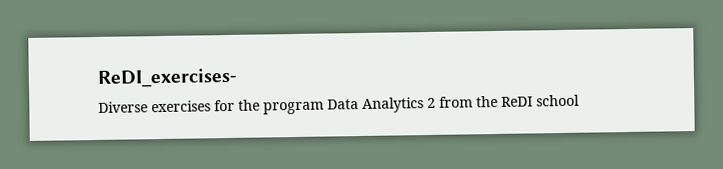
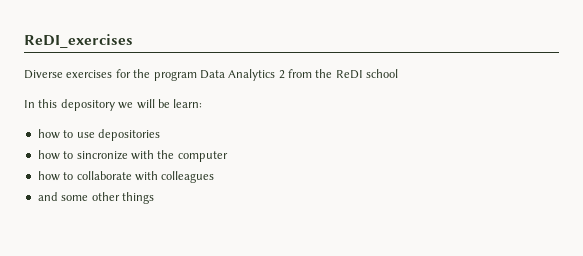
[97,67,238,88] ReDI_exercises- -> [24,34,133,48] ReDI_exercises
(580, 100) none -> [24,99,203,111] [37,129,160,141] [37,150,228,162] [37,171,215,183] [37,192,154,204] // In this depository we will be learn: // how to use depositories // how to sincronize with the computer // how to collaborate with colleagues // and some other things

